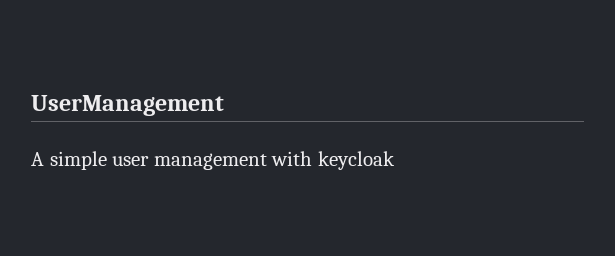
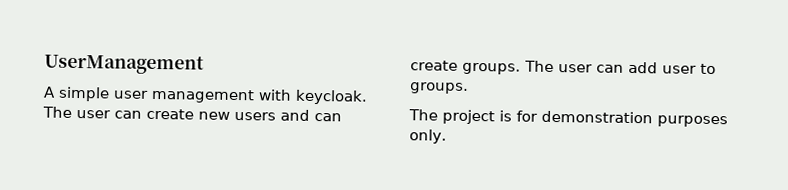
[317,151,395,170] keycloak -> [295,89,368,105] [42,106,342,122] [410,60,716,75] [410,82,469,94] [408,109,728,128] [409,129,447,144] keycloak. The user can create new users and can create groups. The user can add user to groups. // The project is for demonstration purposes only.

